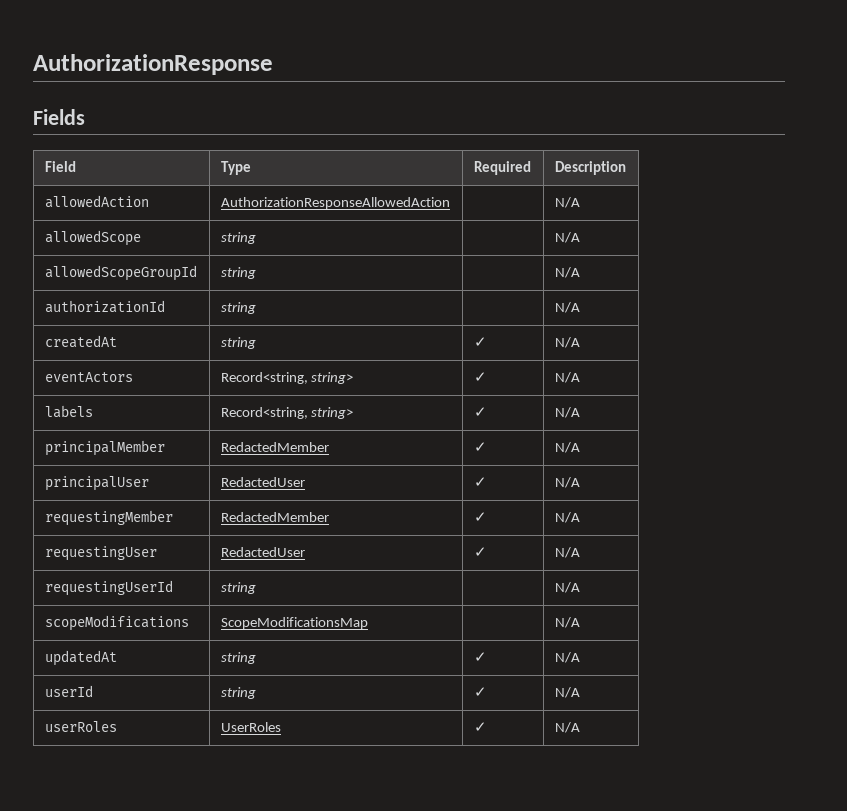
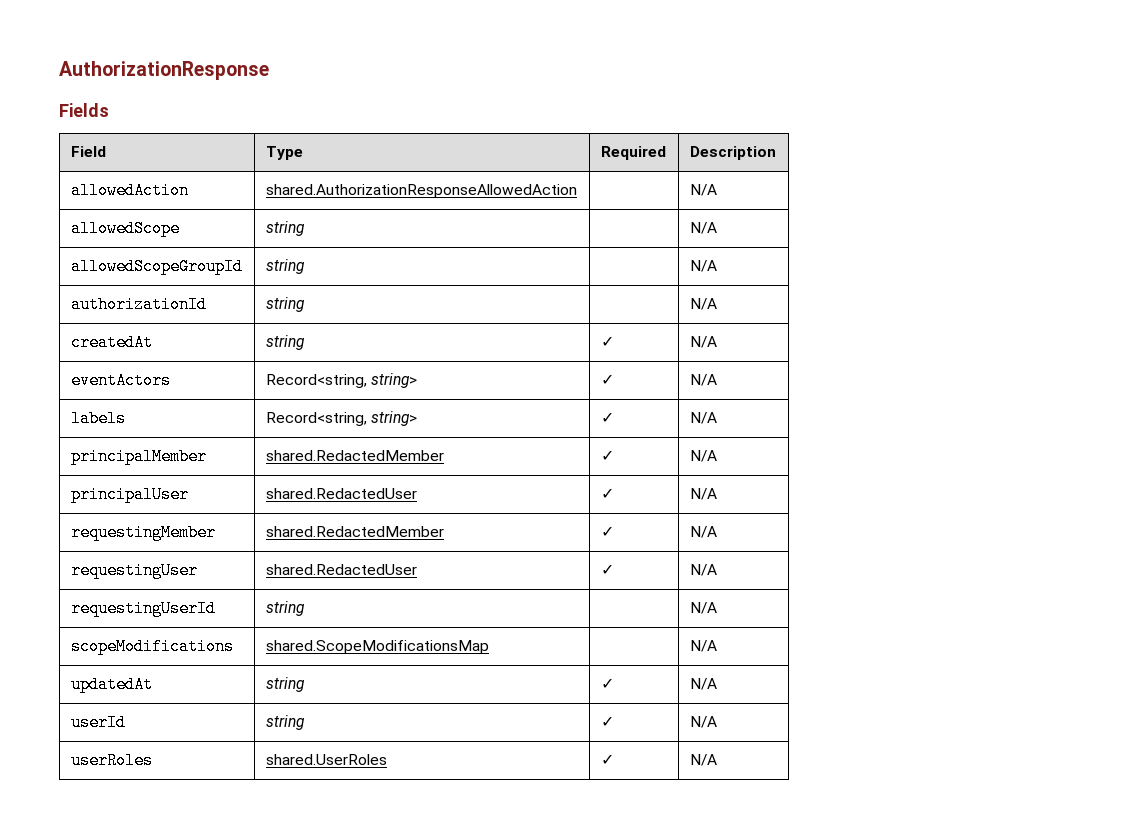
[220,197,450,209] AuthorizationResponseAllowedAction -> [265,184,577,198] shared.AuthorizationResponseAllowedAction
[220,442,329,452] RedactedMember -> [265,450,444,461] shared.RedactedMember
[220,477,305,487] RedactedUser -> [265,488,417,499] shared.RedactedUser
[220,512,329,522] RedactedMember -> [265,526,444,537] shared.RedactedMember
[220,547,305,557] RedactedUser -> [265,564,417,575] shared.RedactedUser
[220,617,368,629] ScopeModificationsMap -> [265,640,489,654] shared.ScopeModificationsMap
[220,722,281,732] UserRoles -> [265,754,387,765] shared.UserRoles

